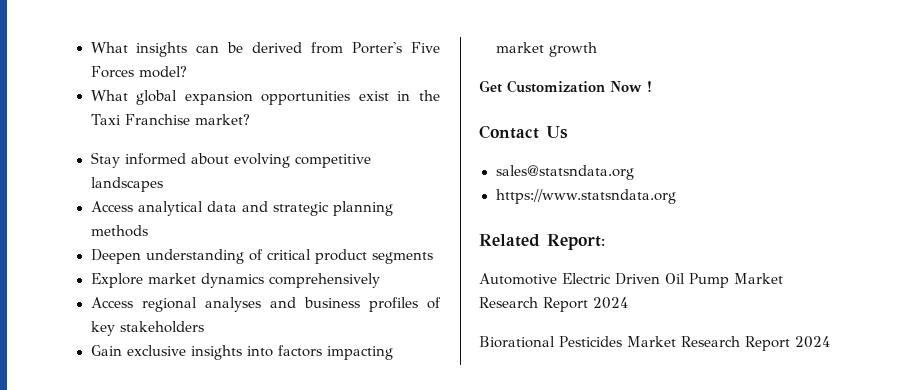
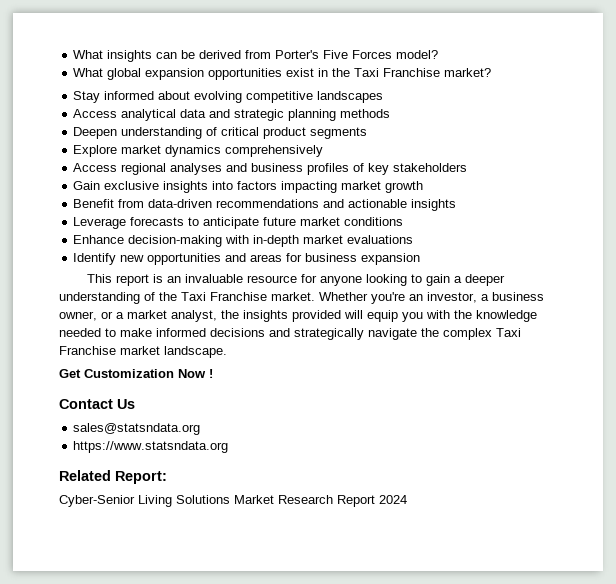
(597, 49) none -> [73,199,457,211] [73,217,404,229] [73,235,414,247] [73,253,421,265] [87,274,506,286] [59,292,544,304] [59,310,537,322] [59,328,521,340] [59,346,227,358] // Benefit from data-driven recommendations and actionable insights // Leverage forecasts to anticipate future market conditions // Enhance decision-making with in-depth market evaluations // Identify new opportunities and areas for business expansion // This report is an invaluable resource for anyone looking to gain a deeper understanding of the Taxi Franchise market. Whether you're an investor, a business owner, or a market analyst, the insights provided will equip you with the knowledge needed to make informed decisions and strategically navigate the complex Taxi Franchise market landscape.
[479,273,783,288] [479,297,628,312] [479,336,830,351] Automotive Electric Driven Oil Pump Market Research Report 2024 // Biorational Pesticides Market Research Report 2024 -> [59,495,407,507] Cyber-Senior Living Solutions Market Research Report 2024

